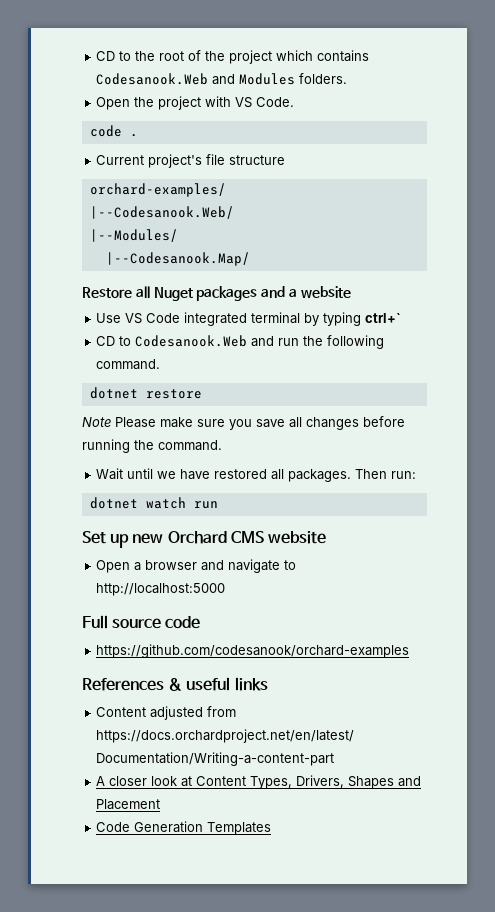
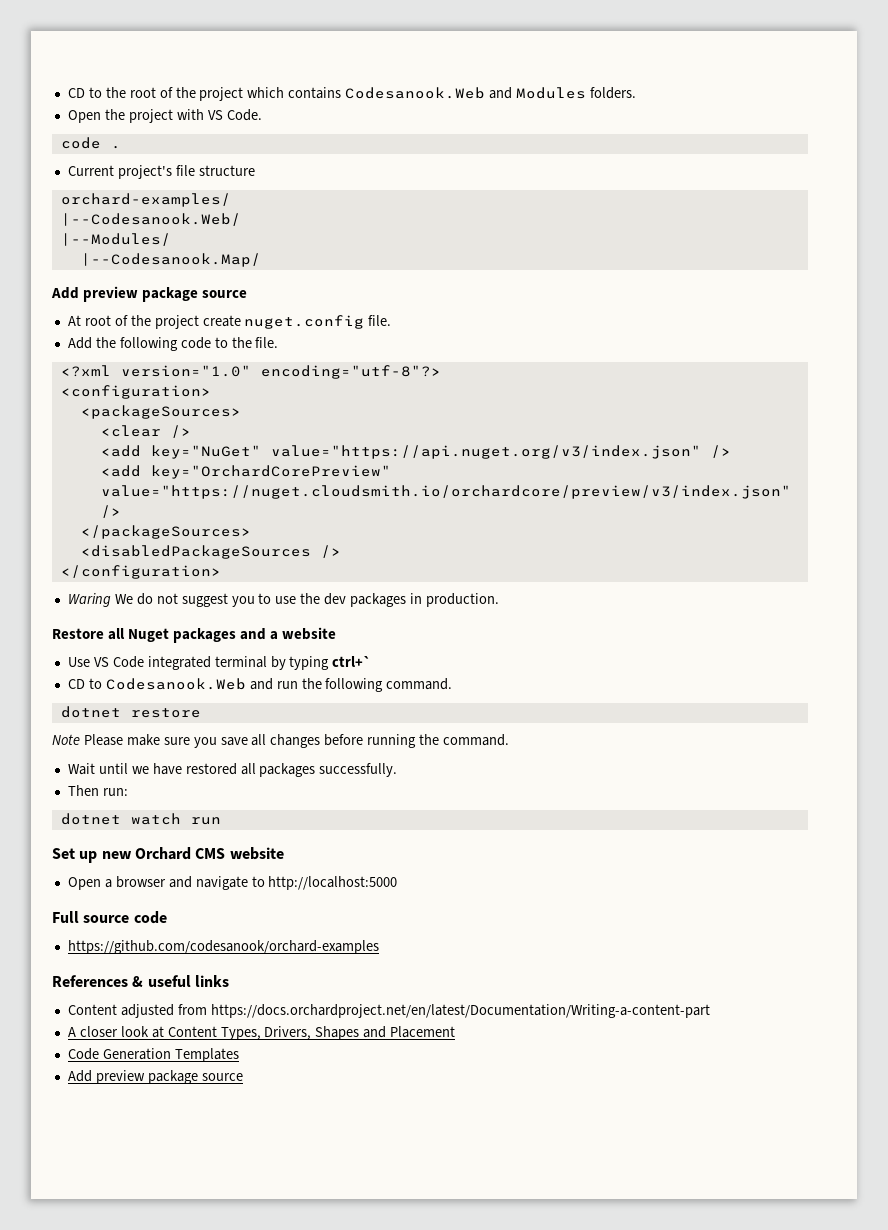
(250, 259) none -> [51,286,248,302] [67,315,392,329] [67,337,279,351] [60,365,441,379] [60,385,211,399] [80,405,241,419] [100,425,191,438] [100,445,731,459] [100,465,391,479] [100,485,791,499] [100,505,121,518] [80,525,251,539] [80,545,341,559] [60,565,221,579] [67,593,499,607] // Add preview package source // At root of the project create nuget.config file. // Add the following code to the file. // <?xml version="1.0" encoding="utf-8"?> // <configuration> // <packageSources> // <clear /> // <add key="NuGet" value="https://api.nuget.org/v3/index.json" /> // <add key="OrchardCorePreview" value="https://nuget.cloudsmith.io/orchardcore/preview/v3/index.json" /> // </packageSources> // <disabledPackageSources /> // </configuration> // Waring We do not suggest you to use the dev packages in production.
[288,469,352,482] packages. -> [259,763,398,777] packages successfully. //
(272, 828) none -> [67,1070,243,1084] // Add preview package source

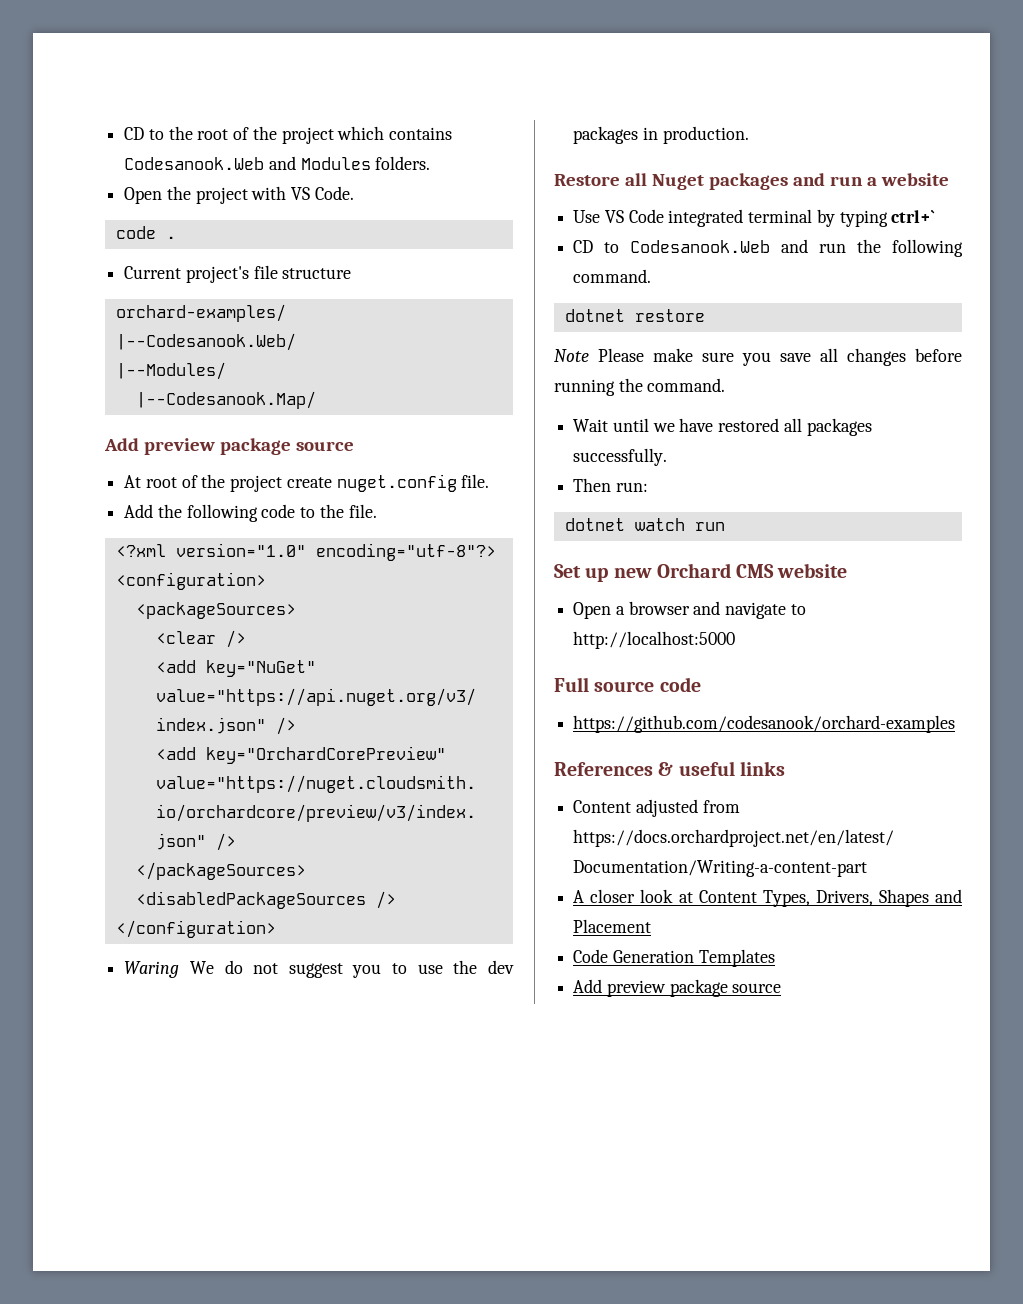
(267, 634) none -> [829,176,863,186] run

